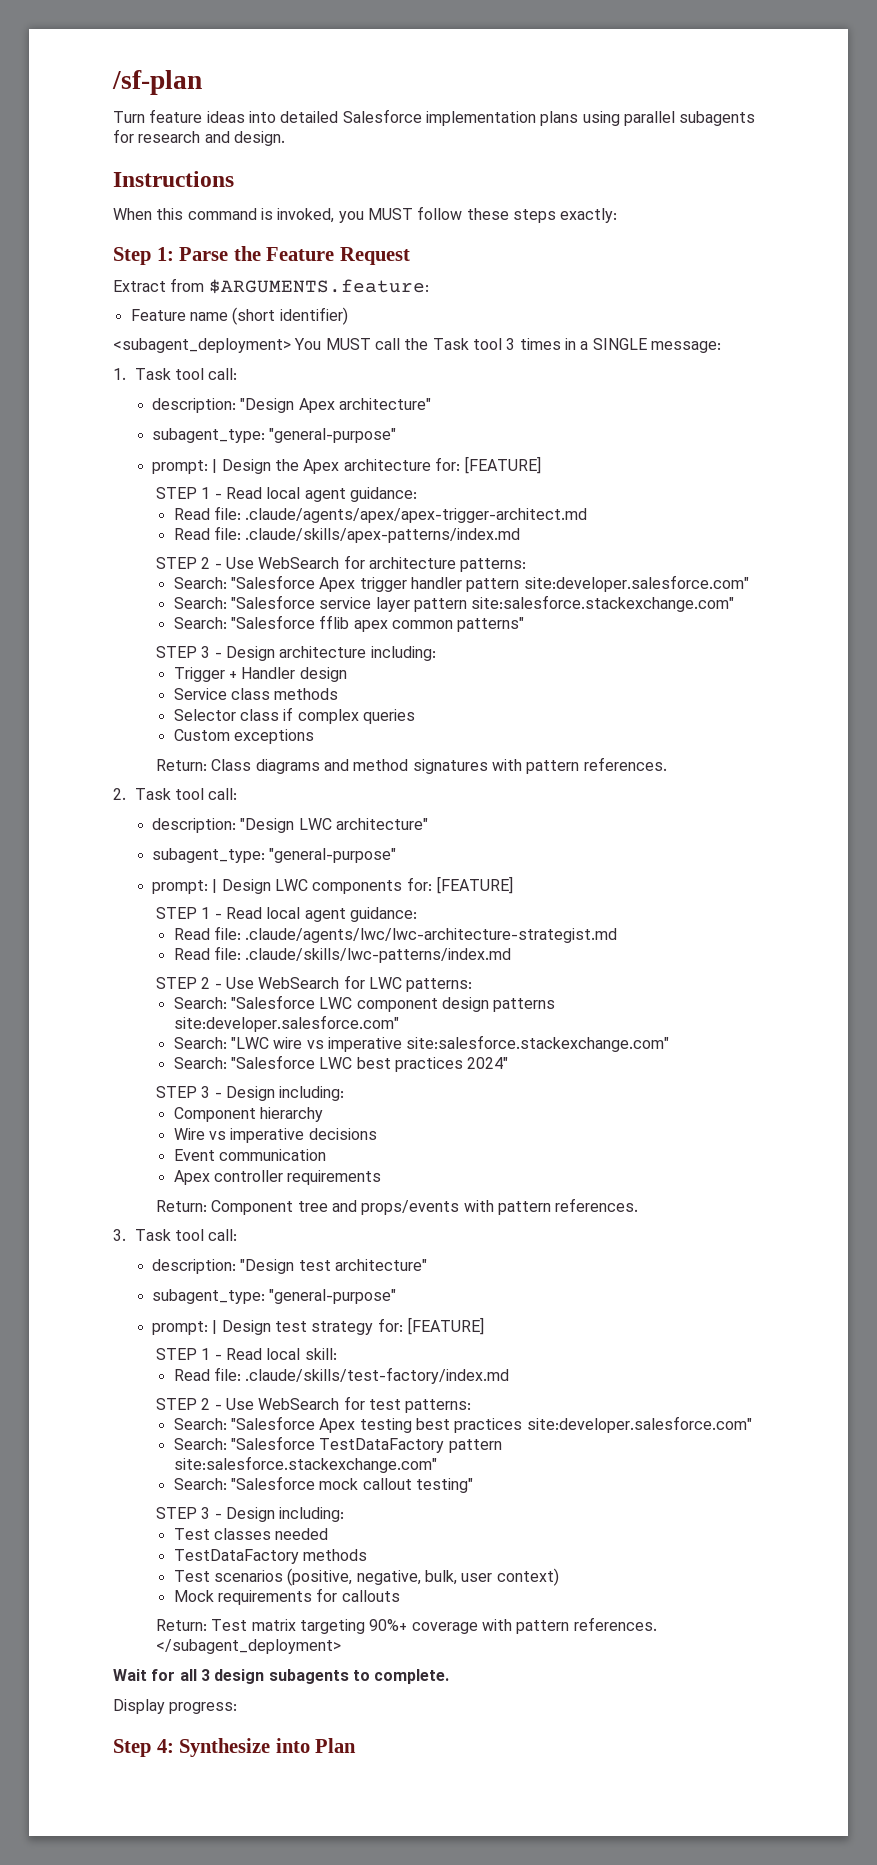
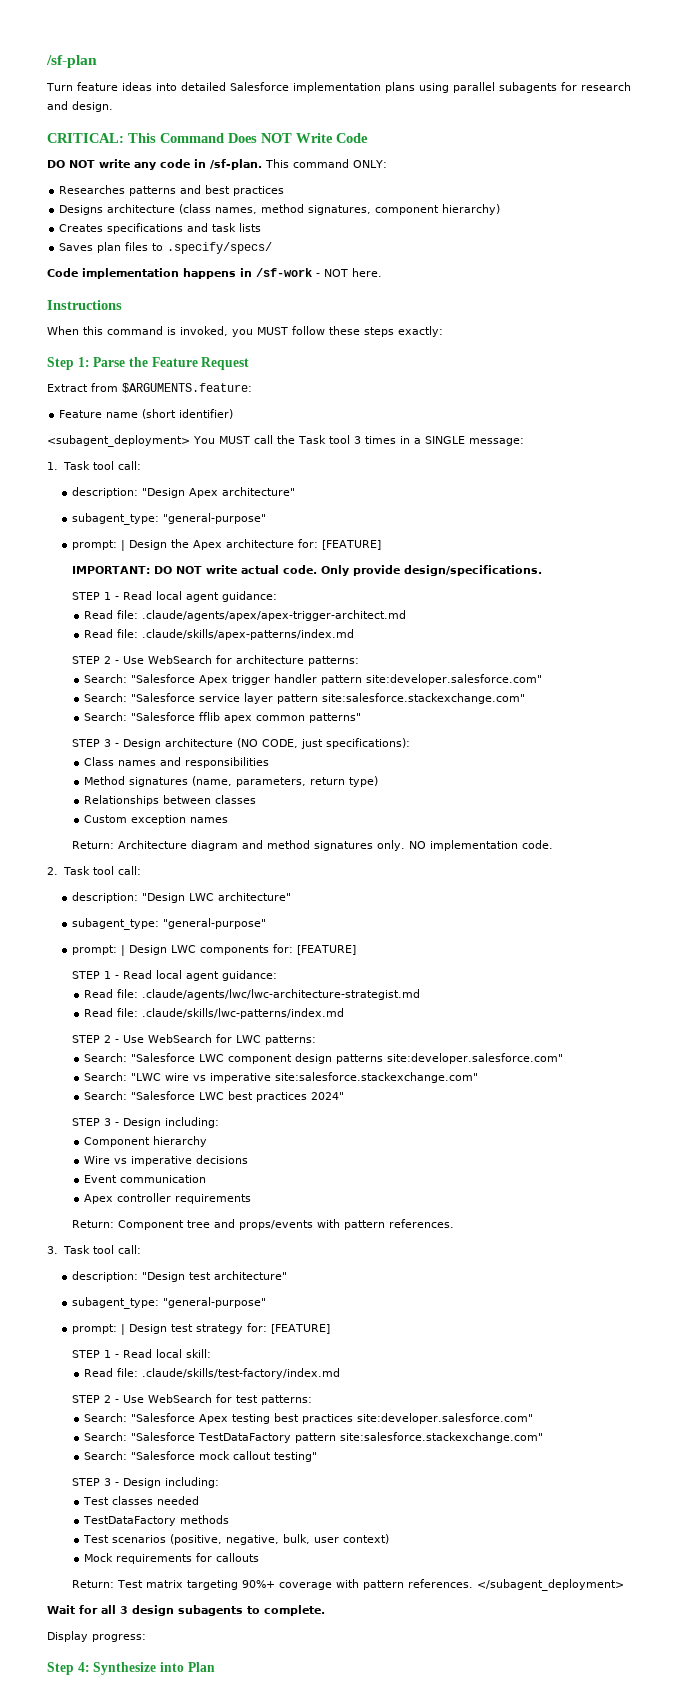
(285, 138) none -> [47,133,368,143] [47,159,387,170] [59,185,285,196] [59,204,501,215] [59,223,262,234] [59,242,273,254] [47,268,382,279] // CRITICAL: This Command Does NOT Write Code // DO NOT write any code in /sf-plan. This command ONLY: // Researches patterns and best practices // Designs architecture (class names, method signatures, component hierarchy) // Creates specifications and task lists // Saves plan files to .specify/specs/ // Code implementation happens in /sf-work - NOT here.
(542, 465) none -> [72,565,543,576] // IMPORTANT: DO NOT write actual code. Only provide design/specifications.
[370,646,436,661] [173,667,347,682] [173,688,339,700] [173,707,415,724] including: // Trigger + Handler design // Service class methods // Selector class if complex queries -> [237,738,411,749] [84,757,270,768] [84,776,379,787] [84,795,257,806] (NO CODE, just specifications): // Class names and responsibilities // Method signatures (name, parameters, return type) // Relationships between classes
[233,729,314,744] [156,759,320,774] exceptions // Return: Class diagrams -> [131,815,229,825] [72,840,239,851] exception names // Return: Architecture diagram
[491,757,667,774] with pattern references. -> [377,840,554,851] only. NO implementation code.

